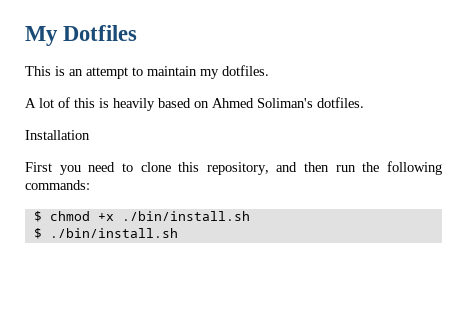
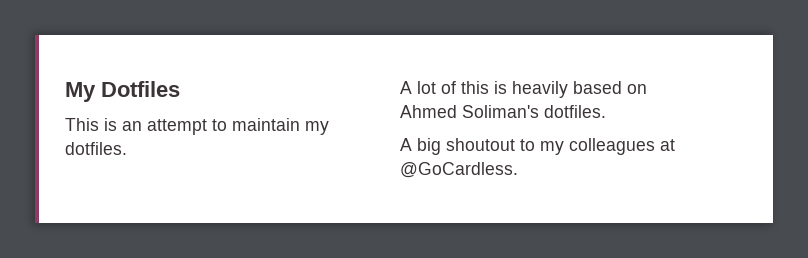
[25,130,90,140] [25,161,442,175] [25,180,90,190] [33,211,250,222] [33,228,178,239] Installation // First you need to clone this repository, and then run the following commands: // $ chmod +x ./bin/install.sh // $ ./bin/install.sh -> [400,138,675,155] [400,162,518,178] A big shoutout to my colleagues at @GoCardless.

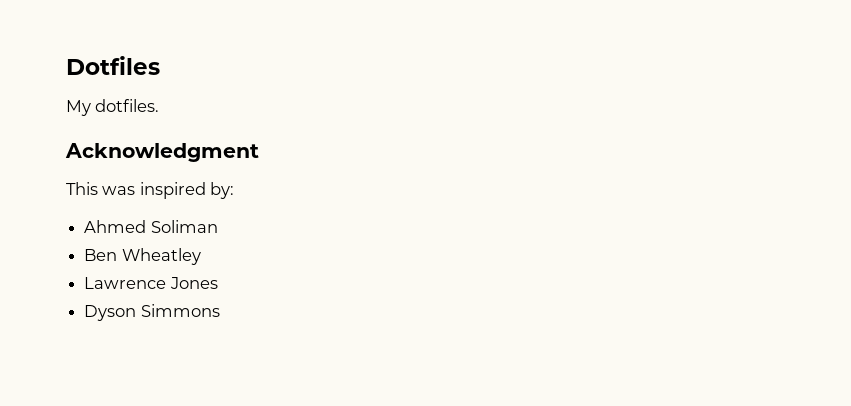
[65,82,96,102] My -> (66, 65) none
[65,118,329,135] [65,142,127,155] [400,81,647,98] [400,105,606,118] [400,138,675,155] [400,162,518,178] This is an attempt to maintain my dotfiles. // A lot of this is heavily based on Ahmed Soliman's dotfiles. // A big shoutout to my colleagues at @GoCardless. -> [66,99,160,116] [65,143,259,162] [66,182,235,199] [84,220,218,233] [84,248,201,265] [84,277,218,289] [84,304,220,321] My dotfiles. // Acknowledgment // This was inspired by: // Ahmed Soliman // Ben Wheatley // Lawrence Jones // Dyson Simmons

